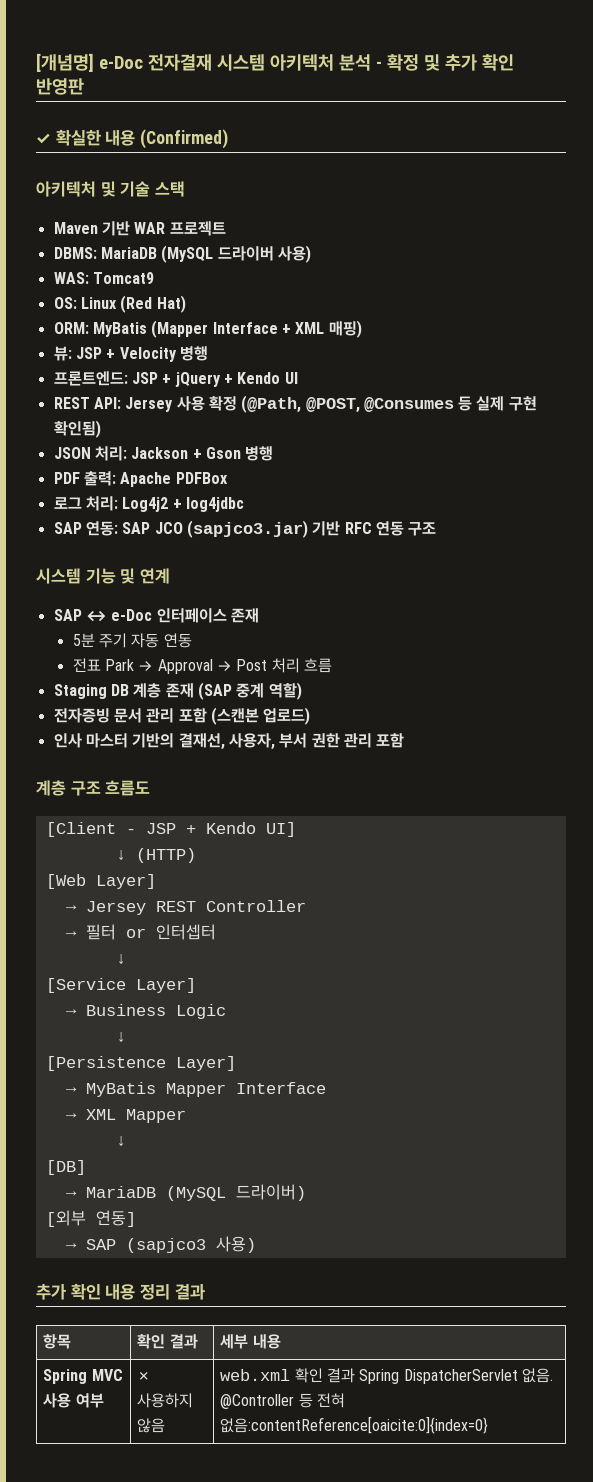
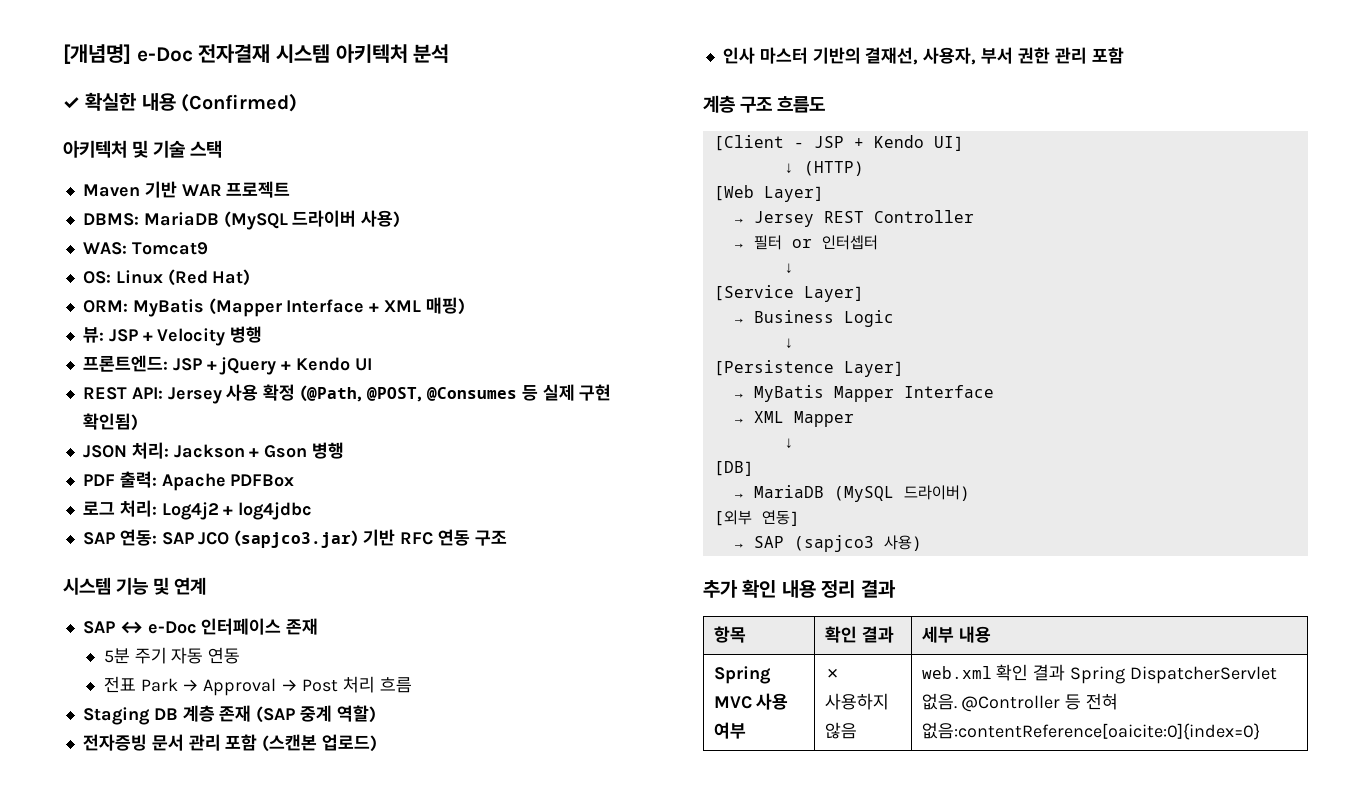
[375,54,514,71] [36,78,84,95] - 확정 및 추가 확인 반영판 -> (450, 53) none

